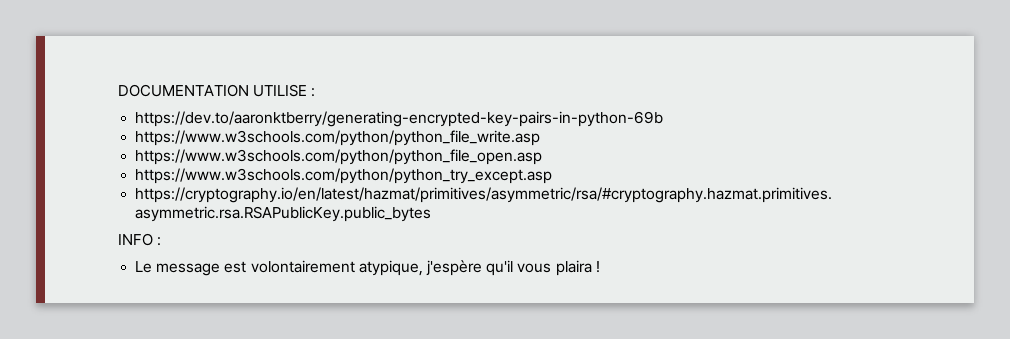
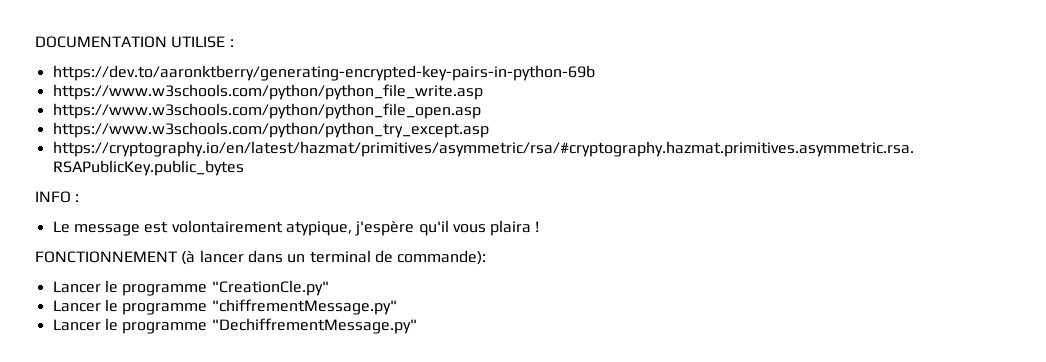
(600, 267) none -> [35,250,487,265] [52,280,329,296] [52,299,397,315] [52,318,417,334] // FONCTIONNEMENT (à lancer dans un terminal de commande): // Lancer le programme "CreationCle.py" // Lancer le programme "chiffrementMessage.py" // Lancer le programme "DechiffrementMessage.py"

